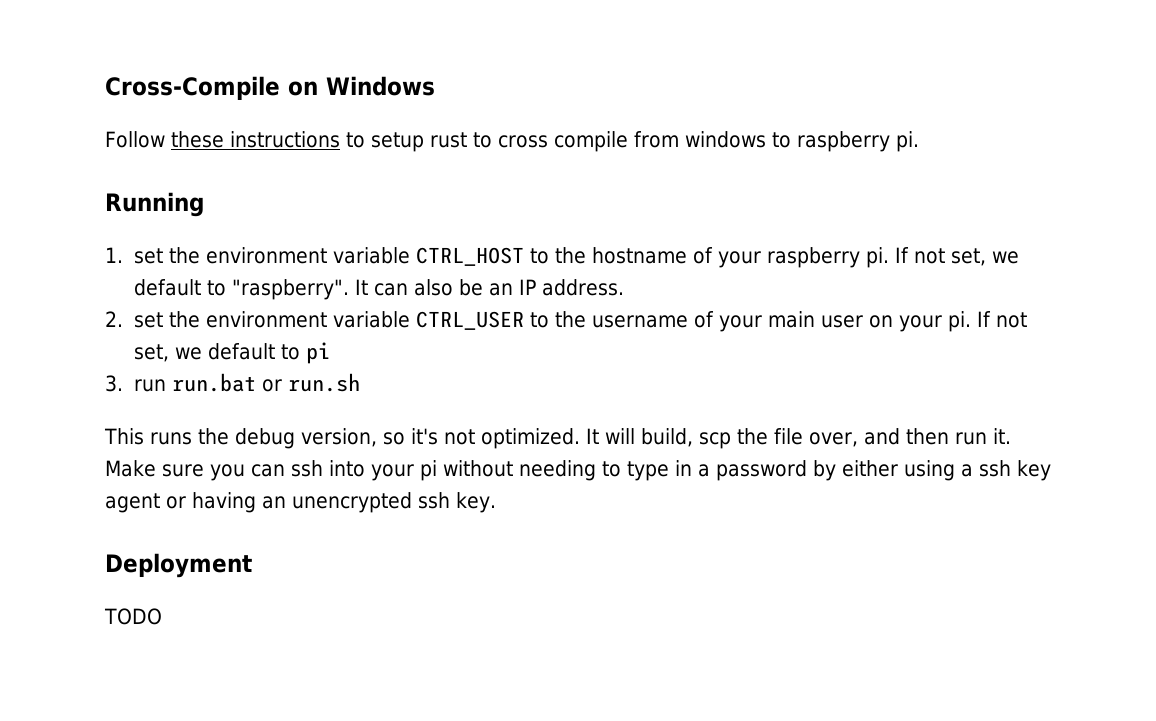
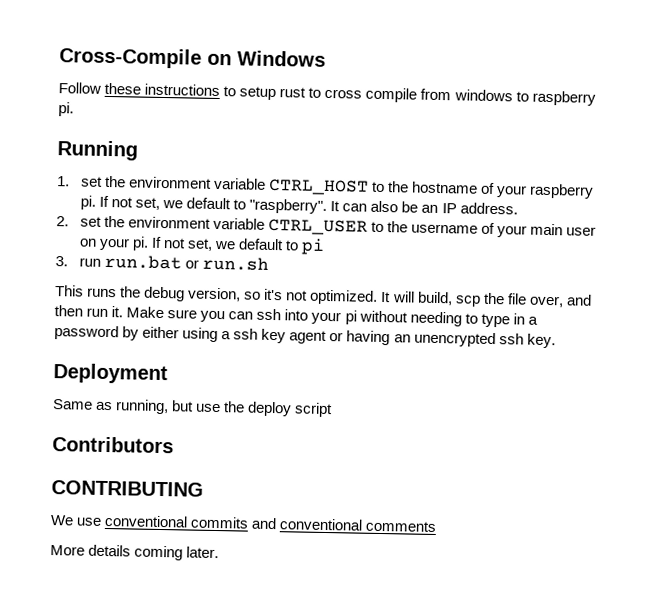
[104,608,162,625] TODO -> [53,399,334,418] [52,436,174,454] [51,480,204,497] [50,514,438,533] [50,544,220,561] Same as running, but use the deploy script // Contributors // CONTRIBUTING // We use conventional commits and conventional comments // More details coming later.

